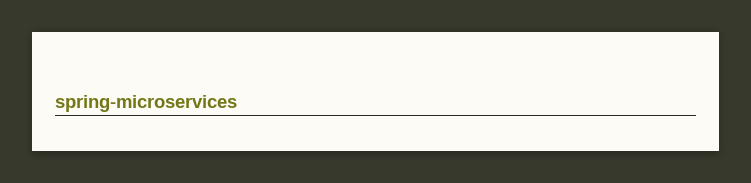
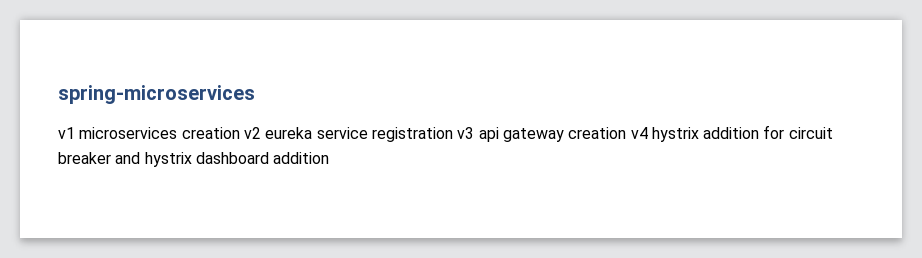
(237, 103) none -> [58,125,833,142] [58,152,330,167] // v1 microservices creation v2 eureka service registration v3 api gateway creation v4 hystrix addition for circuit breaker and hystrix dashboard addition

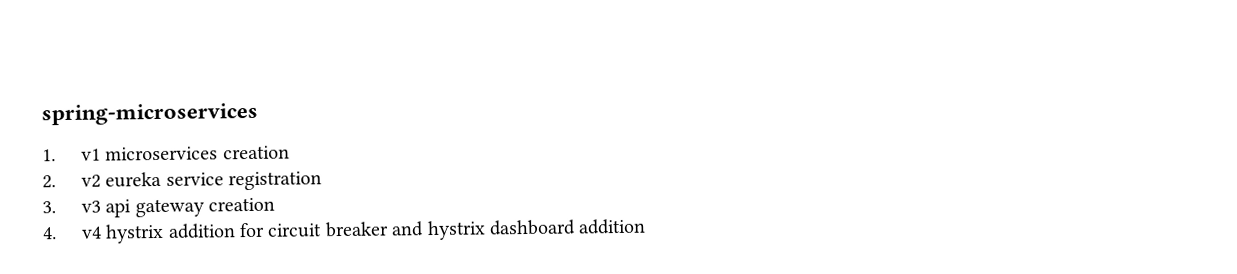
(255, 94) none -> [42,149,56,162] 1.
(240, 133) none -> [42,175,56,189] // 2.
(453, 134) none -> [42,201,56,214] // 3.
(627, 133) none -> [42,227,57,240] // 4.

